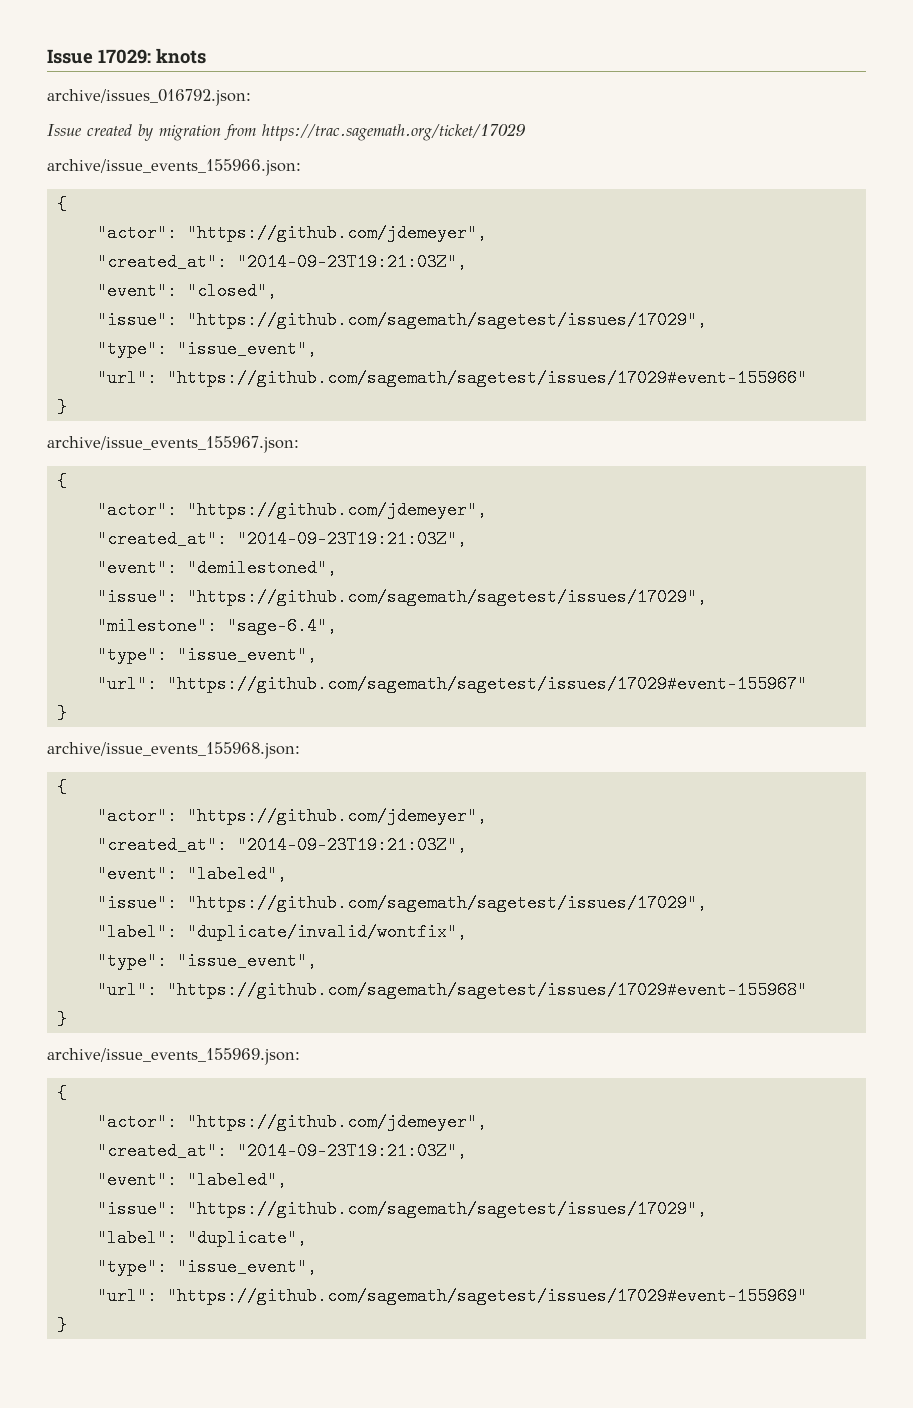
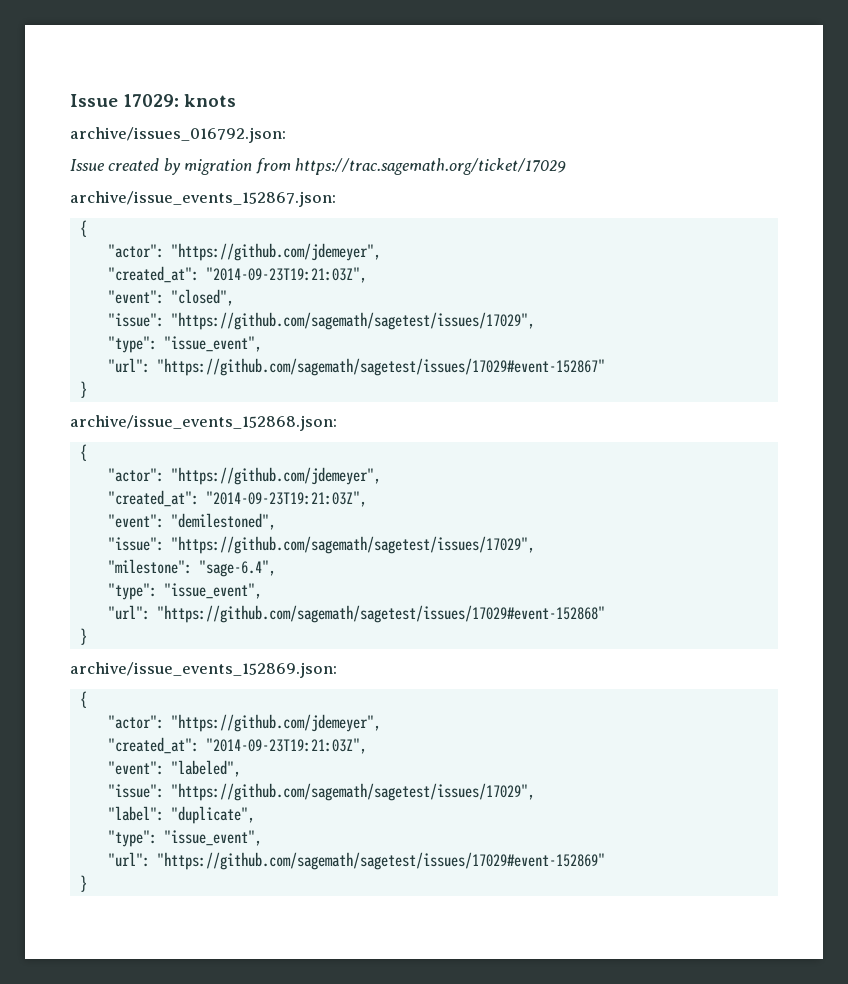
[47,159,301,176] archive/issue_events_155966.json: -> [70,191,336,207] archive/issue_events_152867.json:
[166,369,807,387] [56,398,67,416] [47,436,299,453] "https://github.com/sagemath/sagetest/issues/17029#event-155966" // } // archive/issue_events_155967.json: -> [156,358,605,376] [79,381,87,398] [70,415,337,431] "https://github.com/sagemath/sagetest/issues/17029#event-152867" // } // archive/issue_events_152868.json:
[166,675,807,693] [56,704,67,722] [47,742,300,759] [56,778,67,796] [96,807,487,825] [96,836,467,854] [96,865,287,883] [96,894,707,912] [96,923,467,941] [96,952,317,970] [96,981,807,999] [56,1010,67,1028] [47,1048,300,1065] "https://github.com/sagemath/sagetest/issues/17029#event-155967" // } // archive/issue_events_155968.json: // { // "actor": "https://github.com/jdemeyer", // "created_at": "2014-09-23T19:21:03Z", // "event": "labeled", // "issue": "https://github.com/sagemath/sagetest/issues/17029", // "label": "duplicate/invalid/wontfix", // "type": "issue_event", // "url": "https://github.com/sagemath/sagetest/issues/17029#event-155968" // } // archive/issue_events_155969.json: -> [156,605,605,623] [79,628,87,645] [70,662,337,678] "https://github.com/sagemath/sagetest/issues/17029#event-152868" // } // archive/issue_events_152869.json:
[166,1287,807,1305] "https://github.com/sagemath/sagetest/issues/17029#event-155969" -> [156,852,605,870] "https://github.com/sagemath/sagetest/issues/17029#event-152869"

